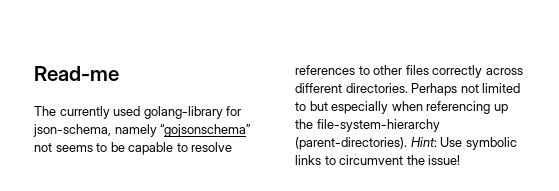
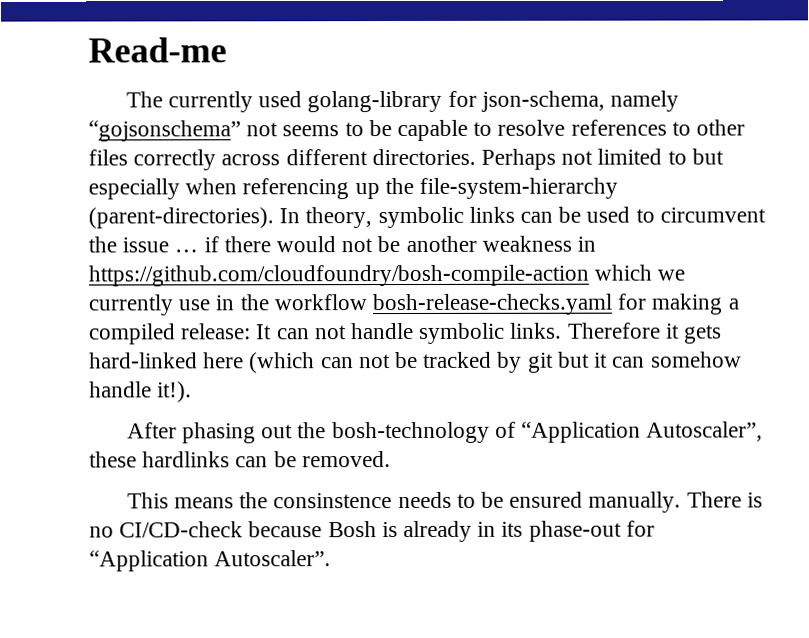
[410,137,517,150] [295,155,461,165] Hint: Use symbolic links to circumvent the issue! -> [279,206,766,229] [88,235,597,253] [88,264,686,287] [88,293,739,316] [89,322,723,345] [89,351,742,374] [89,381,193,403] [126,421,764,444] [89,451,391,468] [126,491,763,513] [89,520,655,543] [89,550,332,572] In theory, symbolic links can be used to circumvent the issue … if there would not be another weakness in https://github.com/cloudfoundry/bosh-compile-action which we currently use in the workflow bosh-release-checks.yaml for making a compiled release: It can not handle symbolic links. Therefore it gets hard-linked here (which can not be tracked by git but it can somehow handle it!). // After phasing out the bosh-technology of “Application Autoscaler”, these hardlinks can be removed. // This means the consinstence needs to be ensured manually. There is no CI/CD-check because Bosh is already in its phase-out for “Application Autoscaler”.

